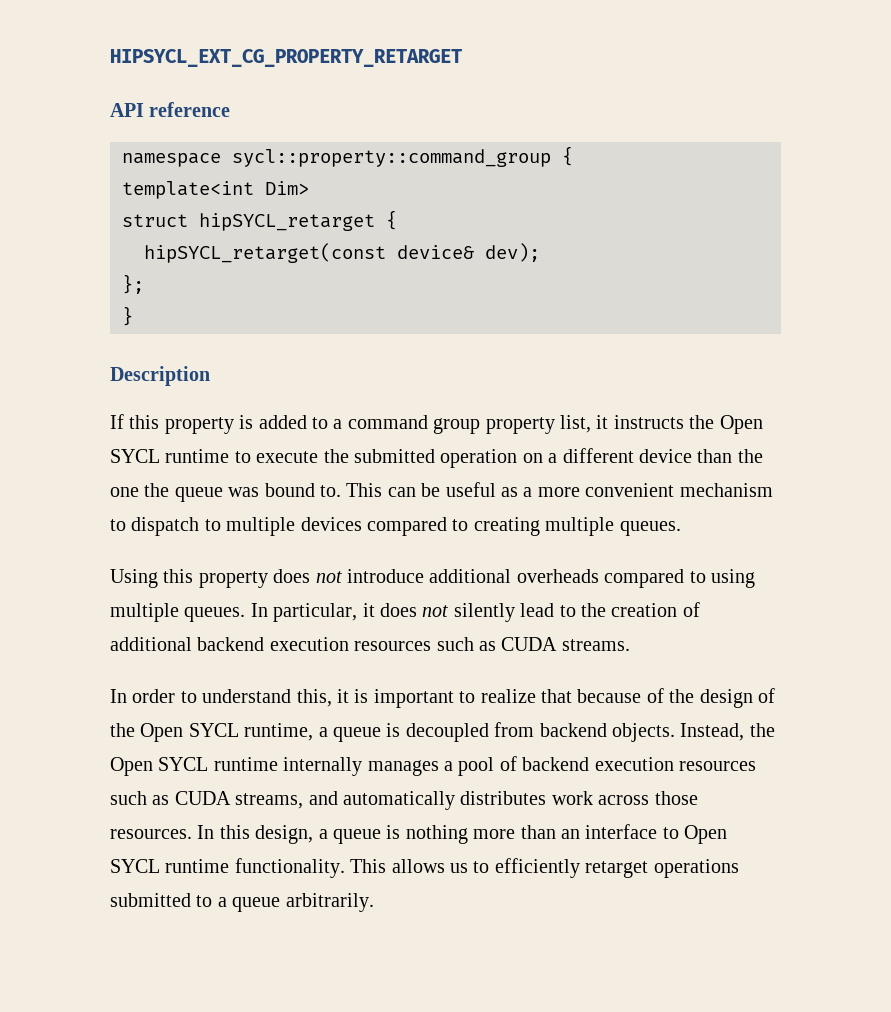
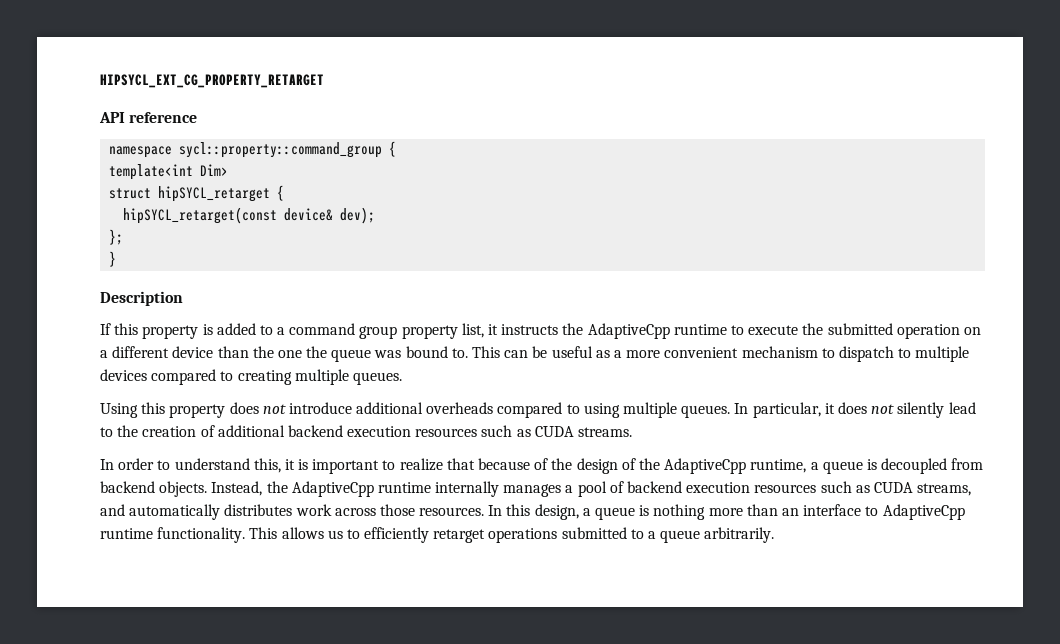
[719,415,763,434] [110,449,160,463] Open SYCL -> [587,323,670,339] AdaptiveCpp
[140,723,239,742] Open SYCL -> [664,458,747,474] AdaptiveCpp
[110,757,209,776] Open SYCL -> [291,481,374,497] AdaptiveCpp
[684,825,728,844] [110,859,160,873] Open SYCL -> [882,504,965,520] AdaptiveCpp

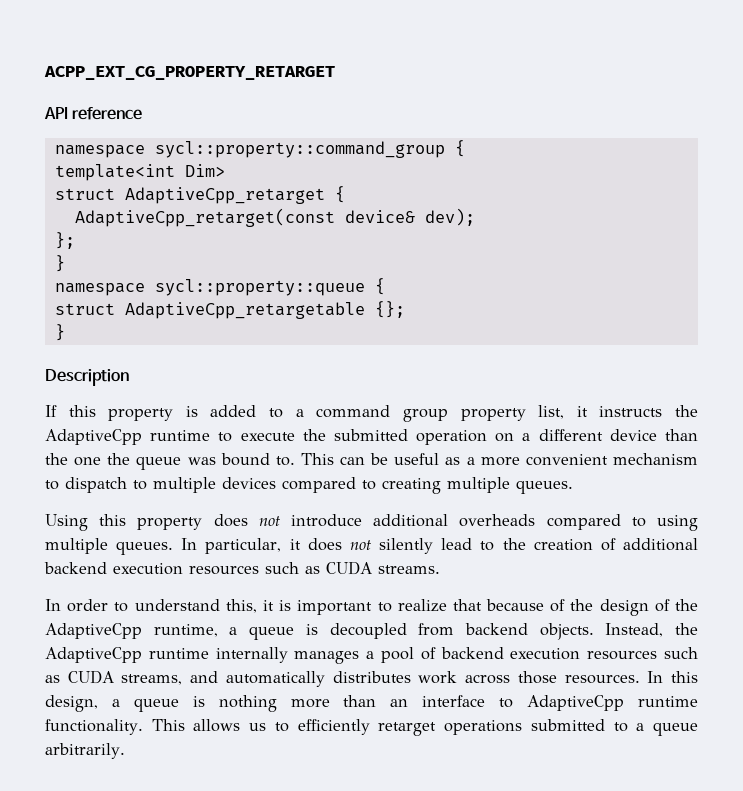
[100,74,324,88] HIPSYCL_EXT_CG_PROPERTY_RETARGET -> [44,66,335,80] ACPP_EXT_CG_PROPERTY_RETARGET
[158,185,285,202] [123,207,278,224] hipSYCL_retarget { // hipSYCL_retarget(const -> [124,186,345,204] [74,208,335,227] AdaptiveCpp_retarget { // AdaptiveCpp_retarget(const
(117, 259) none -> [54,278,385,296] [54,301,405,319] [54,324,65,341] // namespace sycl::property::queue { // struct AdaptiveCpp_retargetable {}; // }

